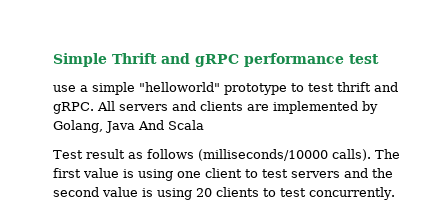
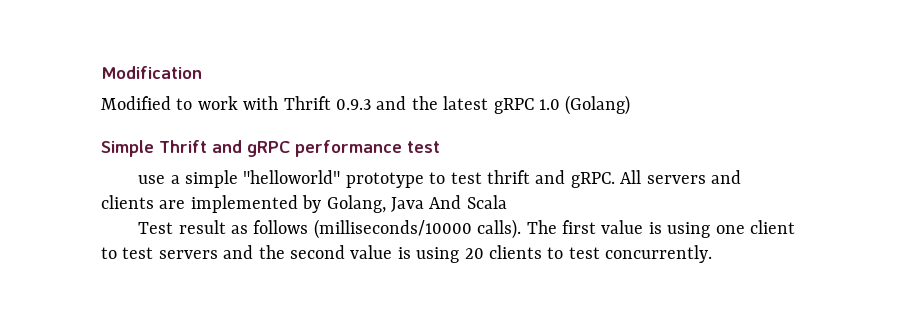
(53, 60) none -> [101,66,202,79] [101,95,631,115] Modification // Modified to work with Thrift 0.9.3 and the latest gRPC 1.0 (Golang) //

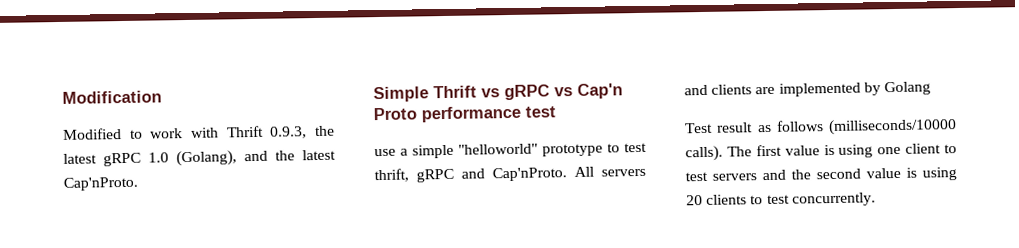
[336,96,407,110] 0.9.3 and -> [270,126,308,139] 0.9.3,
[565,95,631,115] [101,140,290,157] (Golang) // Simple Thrift and gRPC -> [176,149,336,167] [63,176,138,191] [373,83,623,103] [373,107,417,121] (Golang), and the latest Cap'nProto. // Simple Thrift vs gRPC vs Cap'n Proto
[486,170,615,188] thrift and gRPC. -> [374,167,567,183] thrift, gRPC and Cap'nProto.
[326,195,507,213] Golang, Java And Scala -> [883,81,931,96] Golang

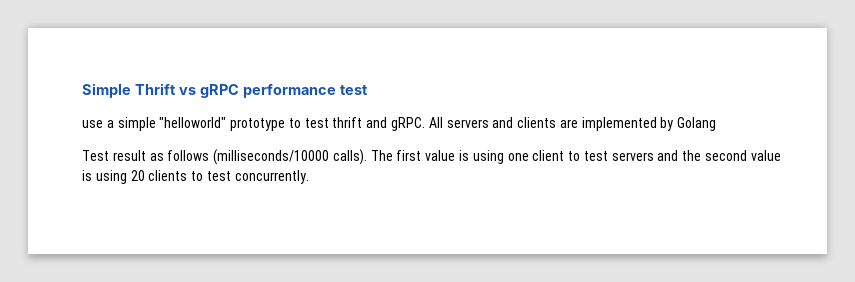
[62,90,162,104] [63,125,335,140] [63,149,336,167] [63,176,138,191] Modification // Modified to work with Thrift 0.9.3, the latest gRPC 1.0 (Golang), and the latest Cap'nProto. // -> (82, 90) none
[554,83,623,99] [373,107,417,121] vs Cap'n Proto -> (239, 91) none
[374,167,567,183] thrift, gRPC and Cap'nProto. -> [332,117,426,131] thrift and gRPC.

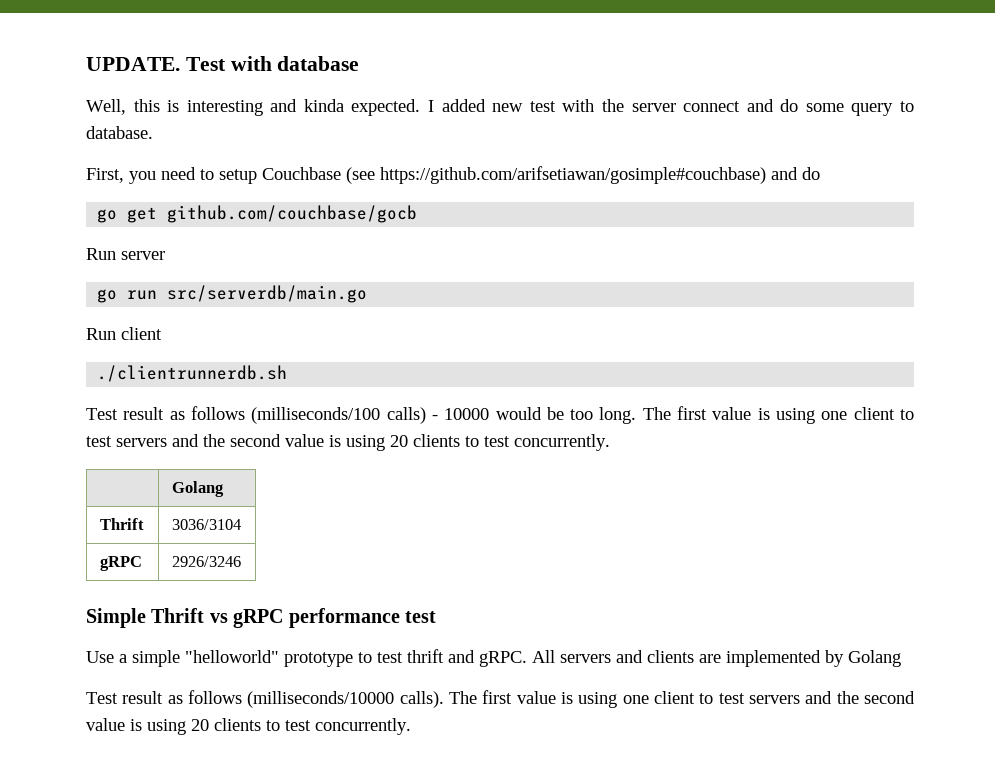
(82, 90) none -> [86,56,360,71] [86,99,914,116] [86,126,153,139] [86,166,820,184] [97,205,418,223] [86,248,165,260] [97,285,368,303] [86,327,162,340] [97,365,288,382] [86,406,914,424] [86,434,610,451] [171,481,224,497] [99,518,144,530] [171,519,241,530] [99,556,142,571] [171,556,241,567] UPDATE. Test with database // Well, this is interesting and kinda expected. I added new test with the server connect and do some query to database. // First, you need to setup Couchbase (see https://github.com/arifsetiawan/gosimple#couchbase) and do // go get github.com/couchbase/gocb // Run server // go run src/serverdb/main.go // Run client // ./clientrunnerdb.sh // Test result as follows (milliseconds/100 calls) - 10000 would be too long. The first value is using one client to test servers and the second value is using 20 clients to test concurrently. // | Golang // Thrift | 3036/3104 // gRPC | 2926/3246 //
[82,120,103,128] use -> [86,651,114,663] Use

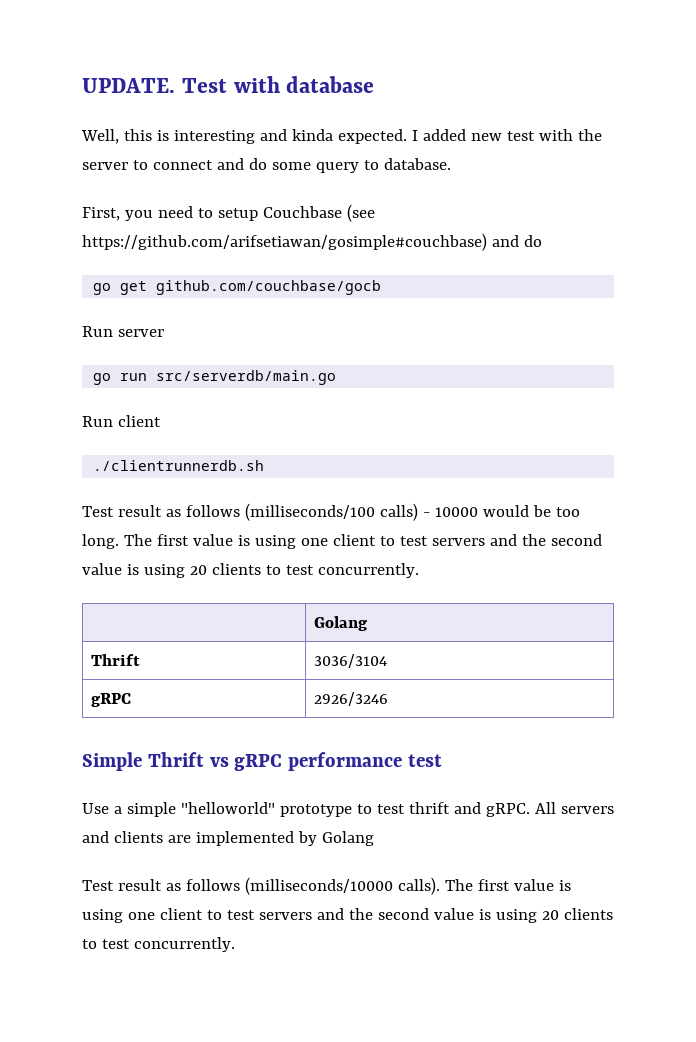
(676, 107) none -> [132,160,148,170] to

